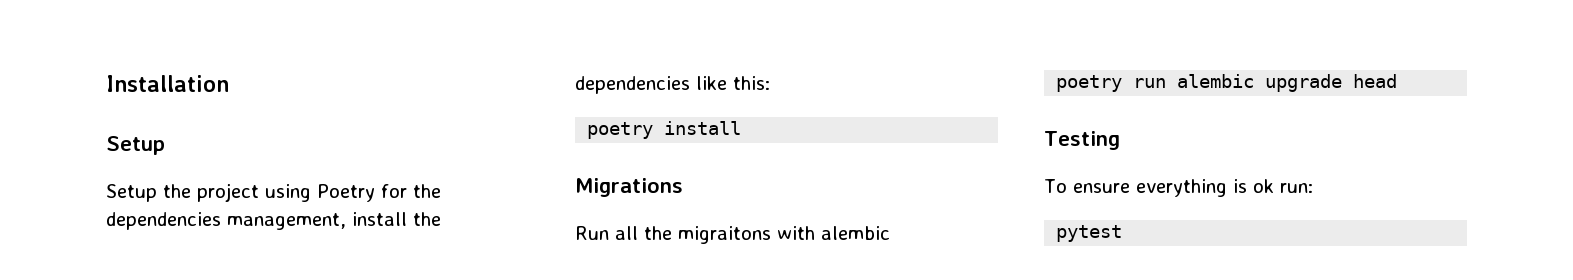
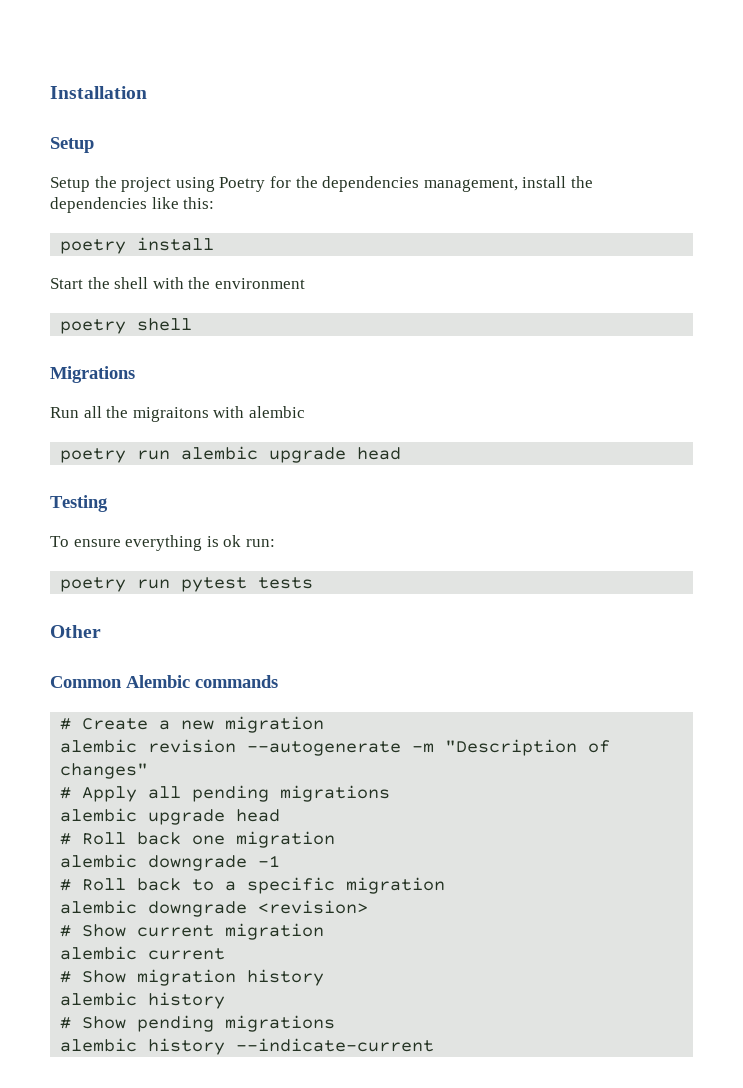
(742, 128) none -> [50,277,305,289] [60,318,193,334] // Start the shell with the environment // poetry shell
[1056,225,1123,242] pytest -> [60,577,314,592] [50,625,101,638] [50,675,278,688] [60,716,325,733] [60,739,611,756] [60,763,149,779] [60,785,391,802] [60,808,281,825] [60,831,336,848] [60,854,281,871] [60,877,446,894] [60,900,369,917] [60,923,325,940] [60,946,226,960] [60,969,325,986] [60,992,226,1009] [60,1015,336,1032] [60,1038,435,1055] poetry run pytest tests // Other // Common Alembic commands // # Create a new migration // alembic revision --autogenerate -m "Description of changes" // # Apply all pending migrations // alembic upgrade head // # Roll back one migration // alembic downgrade -1 // # Roll back to a specific migration // alembic downgrade <revision> // # Show current migration // alembic current // # Show migration history // alembic history // # Show pending migrations // alembic history --indicate-current

